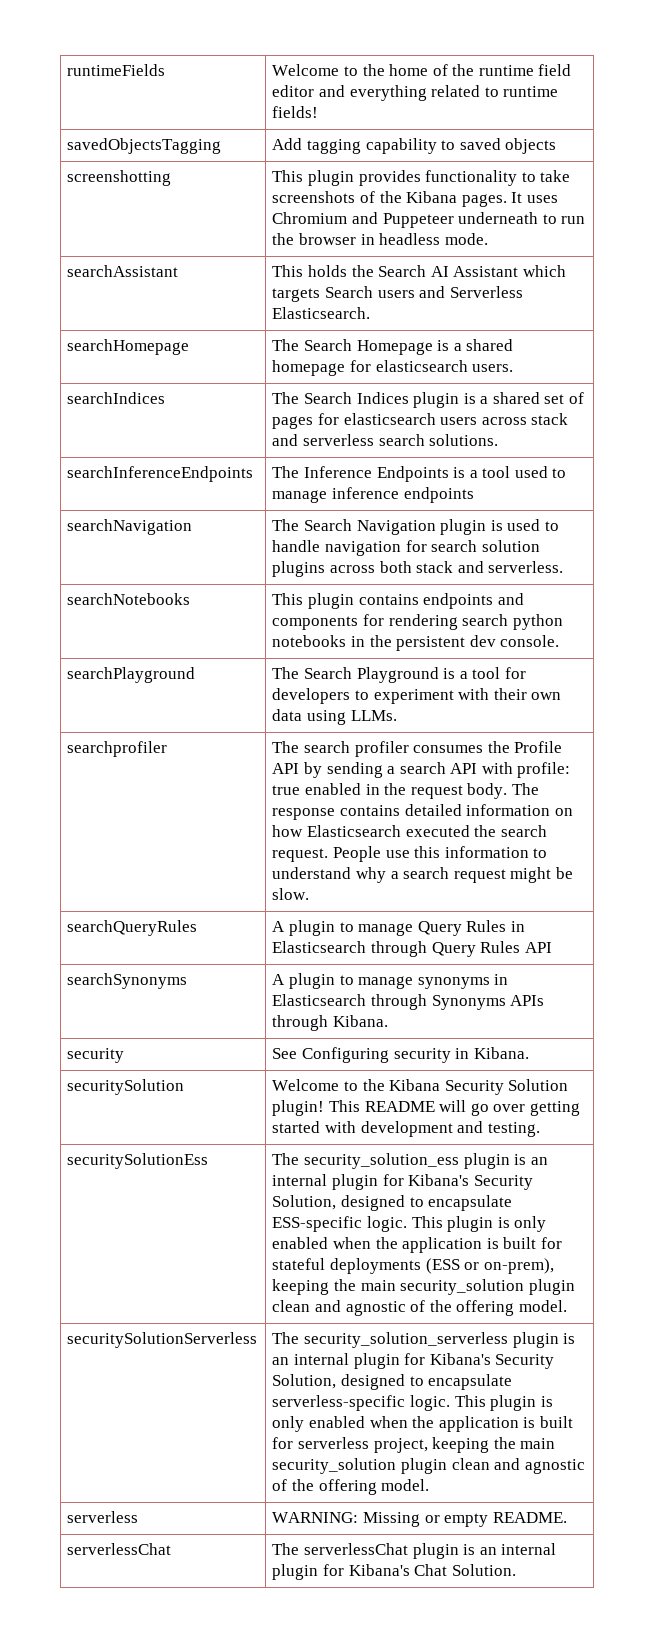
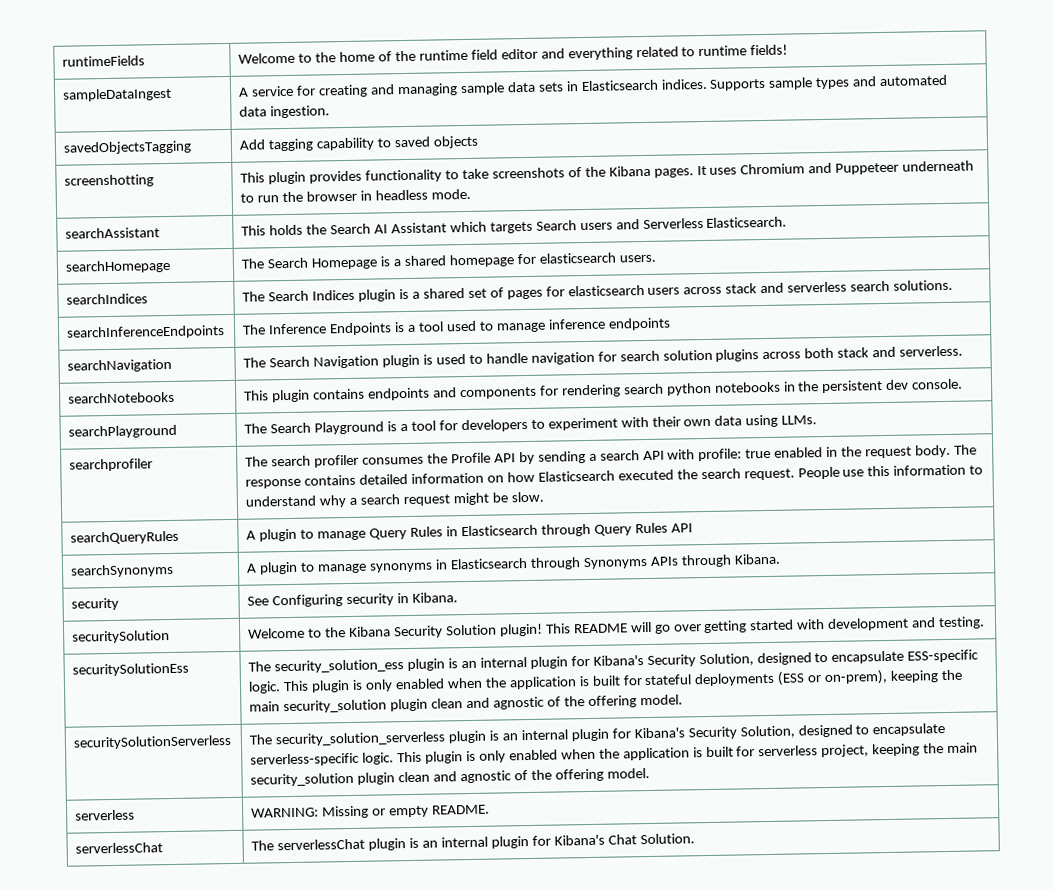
(319, 112) none -> [62,87,173,102] [238,74,949,98] [239,105,331,119] // sampleDataIngest | A service for creating and managing sample data sets in Elasticsearch indices. Supports sample types and automated data ingestion.

